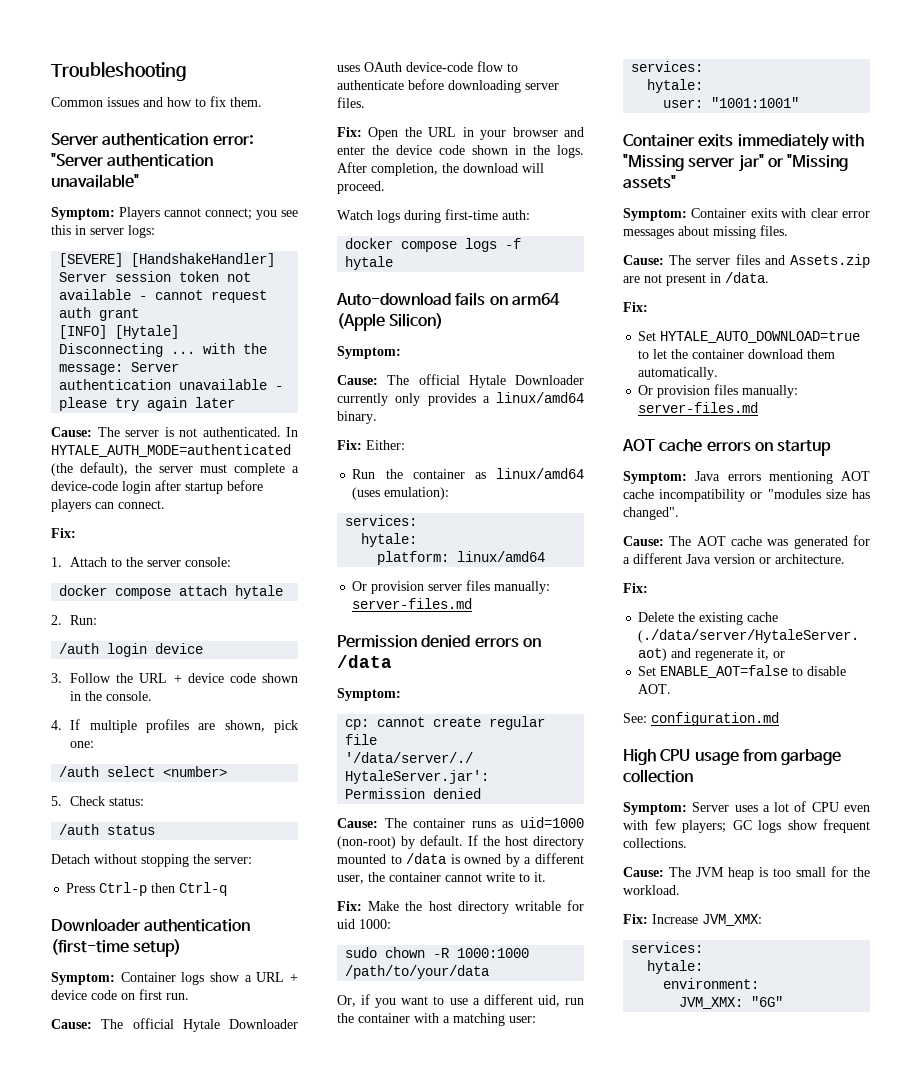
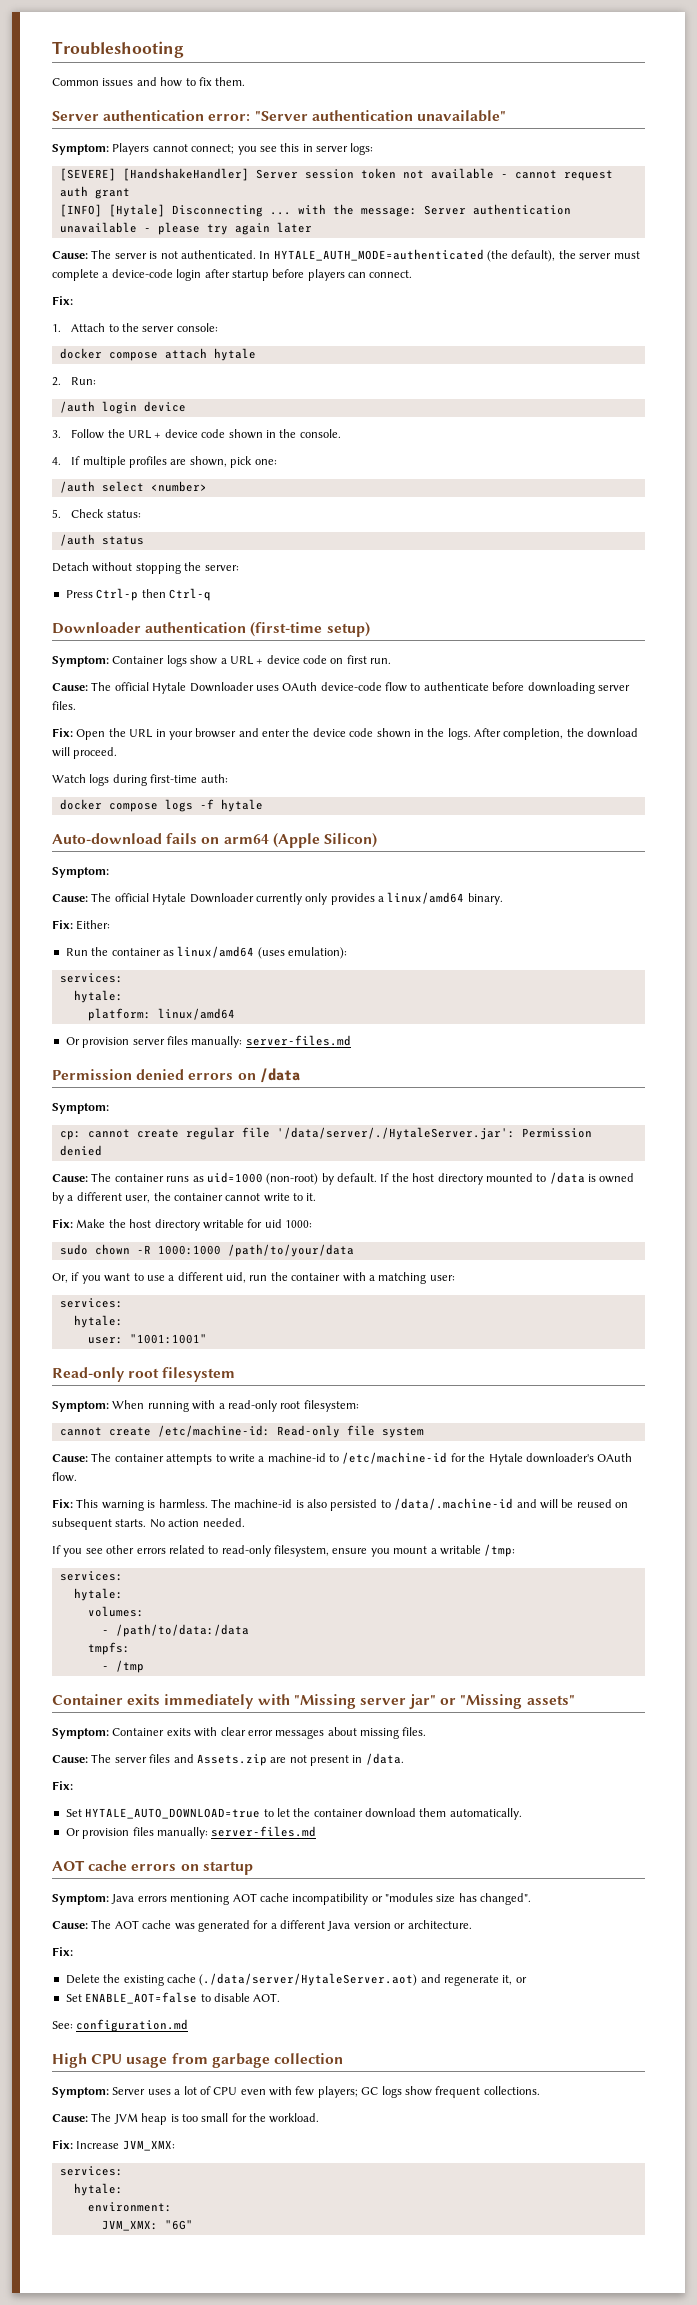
(800, 102) none -> [52,1367,236,1382] [52,1400,359,1412] [59,1425,424,1438] [52,1452,633,1465] [52,1472,77,1482] [52,1498,628,1511] [52,1518,245,1530] [52,1544,516,1557] [59,1571,123,1581] [73,1588,123,1601] [87,1606,144,1617] [101,1624,249,1637] [87,1642,130,1655] [101,1660,144,1673] // Read-only root filesystem // Symptom: When running with a read-only root filesystem: // cannot create /etc/machine-id: Read-only file system // Cause: The container attempts to write a machine-id to /etc/machine-id for the Hytale downloader's OAuth flow. // Fix: This warning is harmless. The machine-id is also persisted to /data/.machine-id and will be reused on subsequent starts. No action needed. // If you see other errors related to read-only filesystem, ensure you mount a writable /tmp: // services: // hytale: // volumes: // - /path/to/data:/data // tmpfs: // - /tmp

